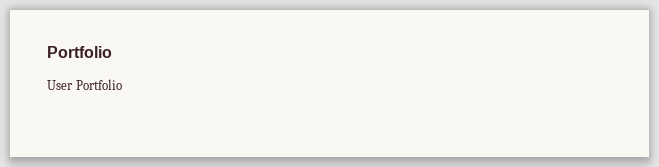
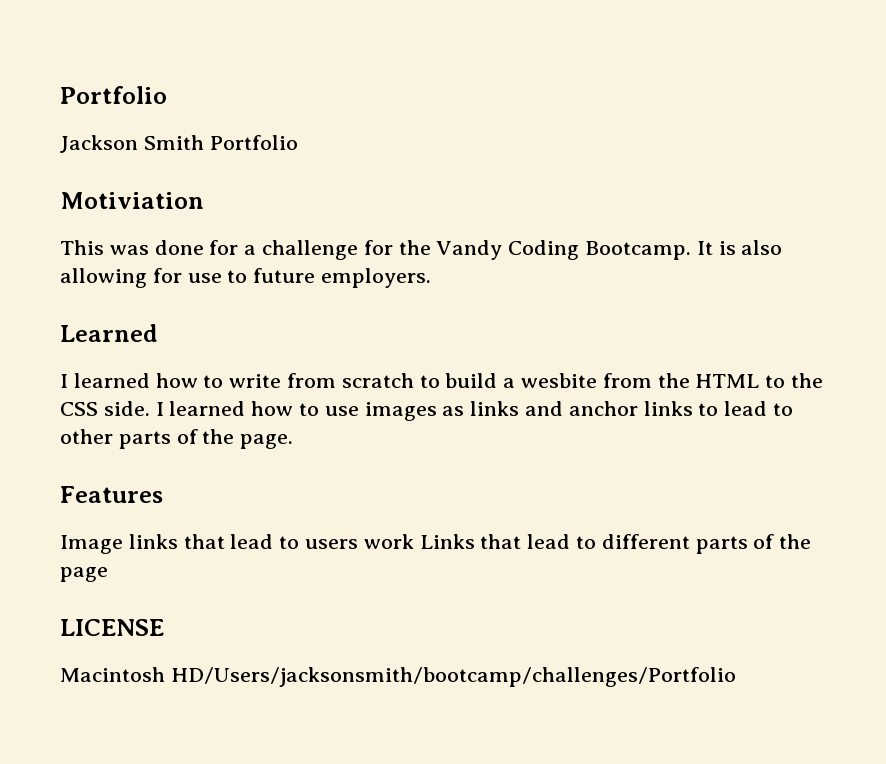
[47,46,112,58] [47,79,122,90] Portfolio // User Portfolio -> [60,86,167,104] [60,135,298,153] [60,192,204,209] [60,240,783,260] [60,268,432,288] [60,324,158,342] [60,373,824,388] [60,401,794,421] [60,429,294,449] [60,486,163,503] [60,534,812,554] [60,567,108,582] [60,619,164,636] [60,667,736,687] Portfolio // Jackson Smith Portfolio // Motiviation // This was done for a challenge for the Vandy Coding Bootcamp. It is also allowing for use to future employers. // Learned // I learned how to write from scratch to build a wesbite from the HTML to the CSS side. I learned how to use images as links and anchor links to lead to other parts of the page. // Features // Image links that lead to users work Links that lead to different parts of the page // LICENSE // Macintosh HD/Users/jacksonsmith/bootcamp/challenges/Portfolio

